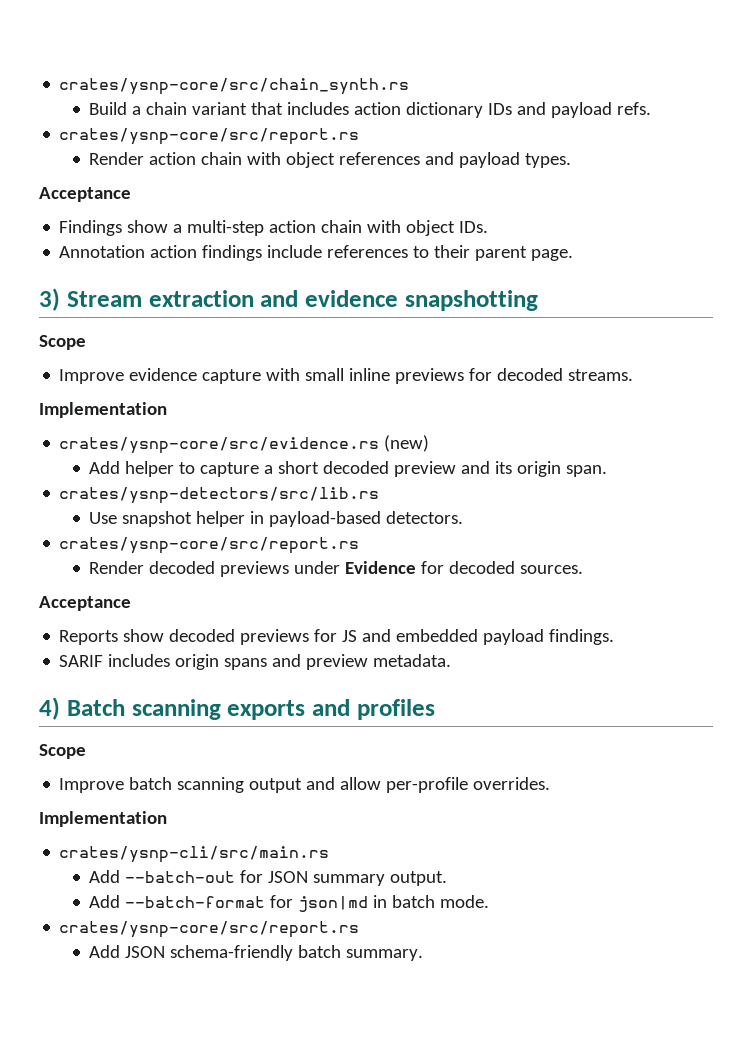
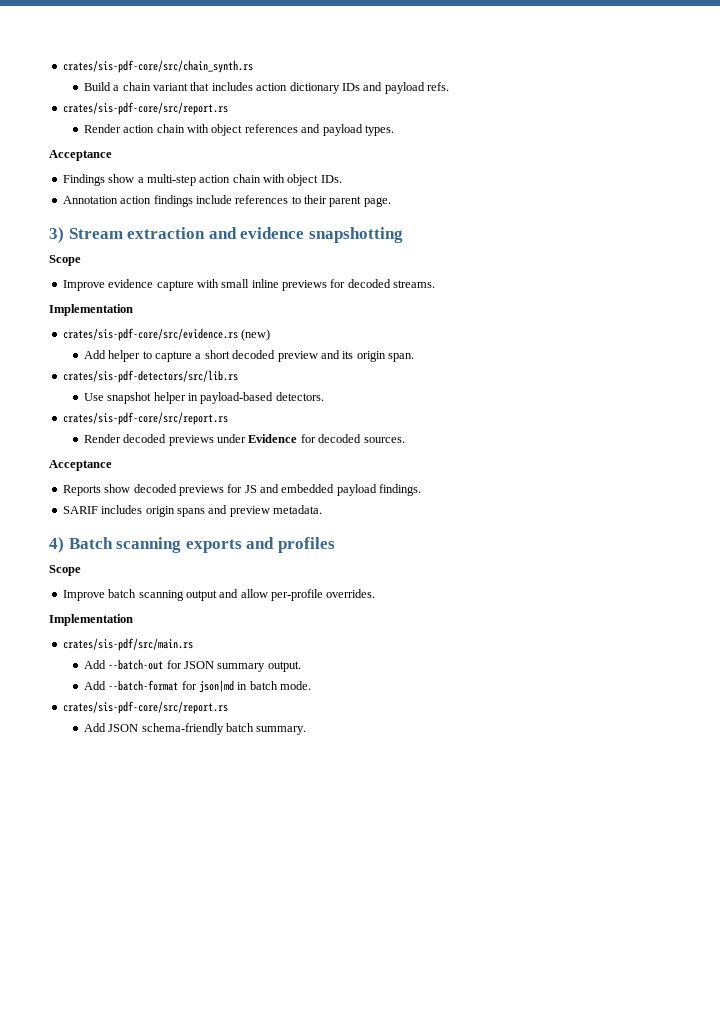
[59,78,410,95] crates/ysnp-core/src/chain_synth.rs -> [62,60,253,73] crates/sis-pdf-core/src/chain_synth.rs
[59,128,360,145] crates/ysnp-core/src/report.rs -> [62,102,228,115] crates/sis-pdf-core/src/report.rs
[59,437,380,454] crates/ysnp-core/src/evidence.rs -> [62,328,238,341] crates/sis-pdf-core/src/evidence.rs
[59,487,380,504] crates/ysnp-detectors/src/lib.rs -> [62,370,238,383] crates/sis-pdf-detectors/src/lib.rs
[59,537,360,554] crates/ysnp-core/src/report.rs -> [62,412,228,425] crates/sis-pdf-core/src/report.rs
[59,846,330,863] crates/ysnp-cli/src/main.rs -> [62,638,193,651] crates/sis-pdf/src/main.rs
[59,921,360,938] crates/ysnp-core/src/report.rs -> [62,701,228,714] crates/sis-pdf-core/src/report.rs

